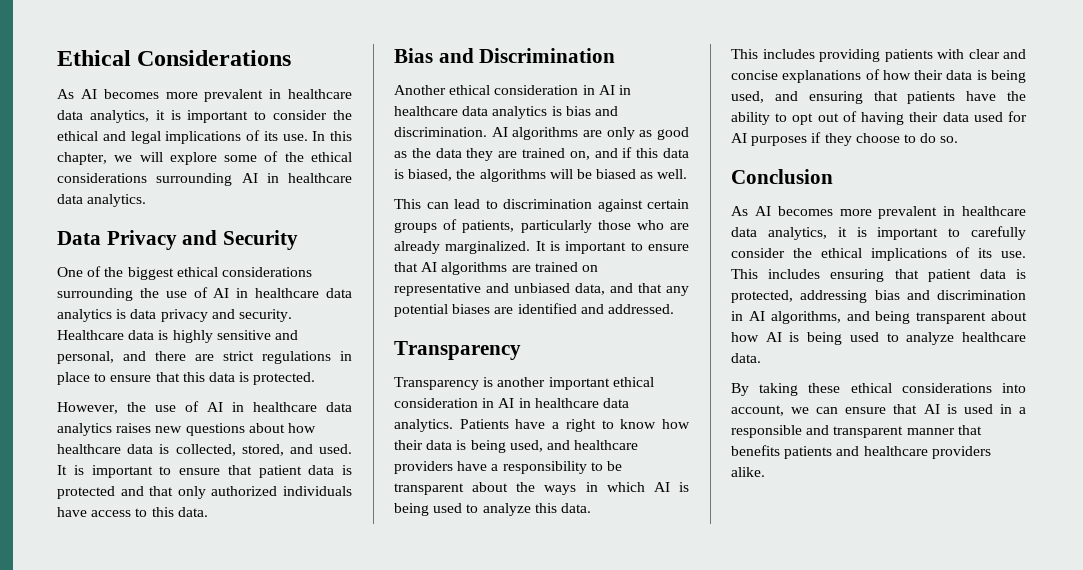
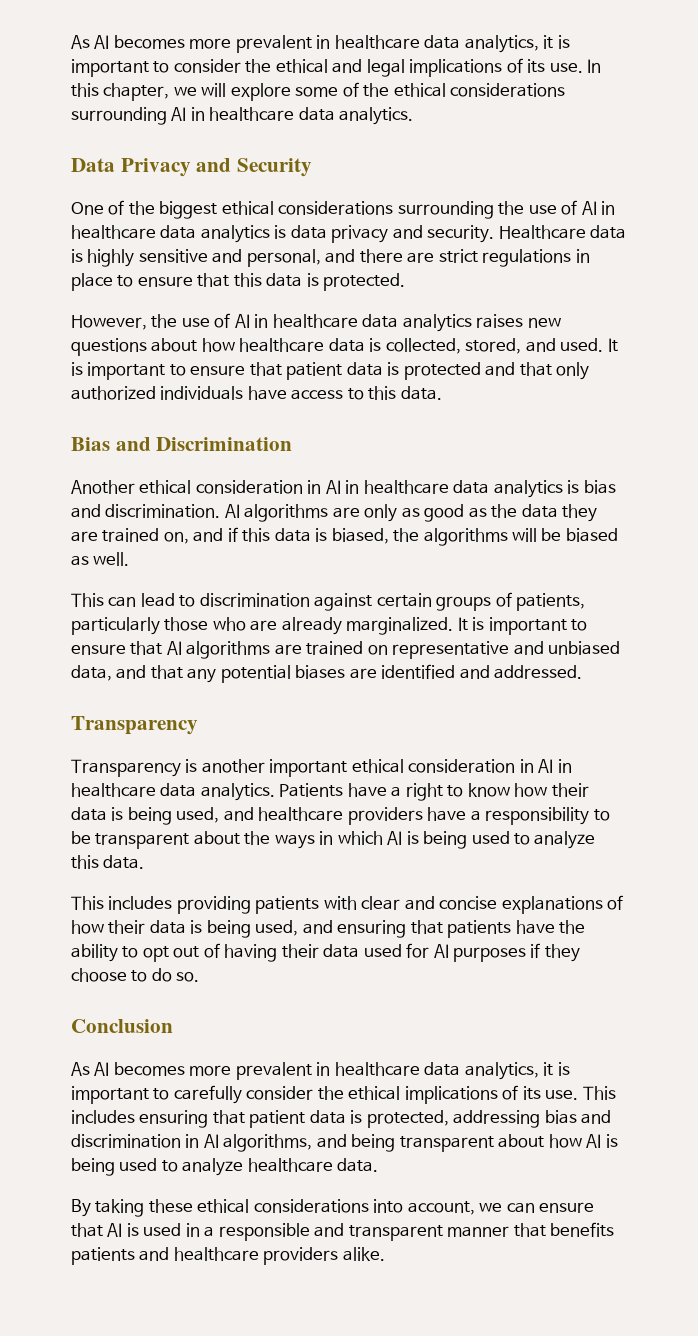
[57,50,292,66] Ethical Considerations // -> (71, 42) none

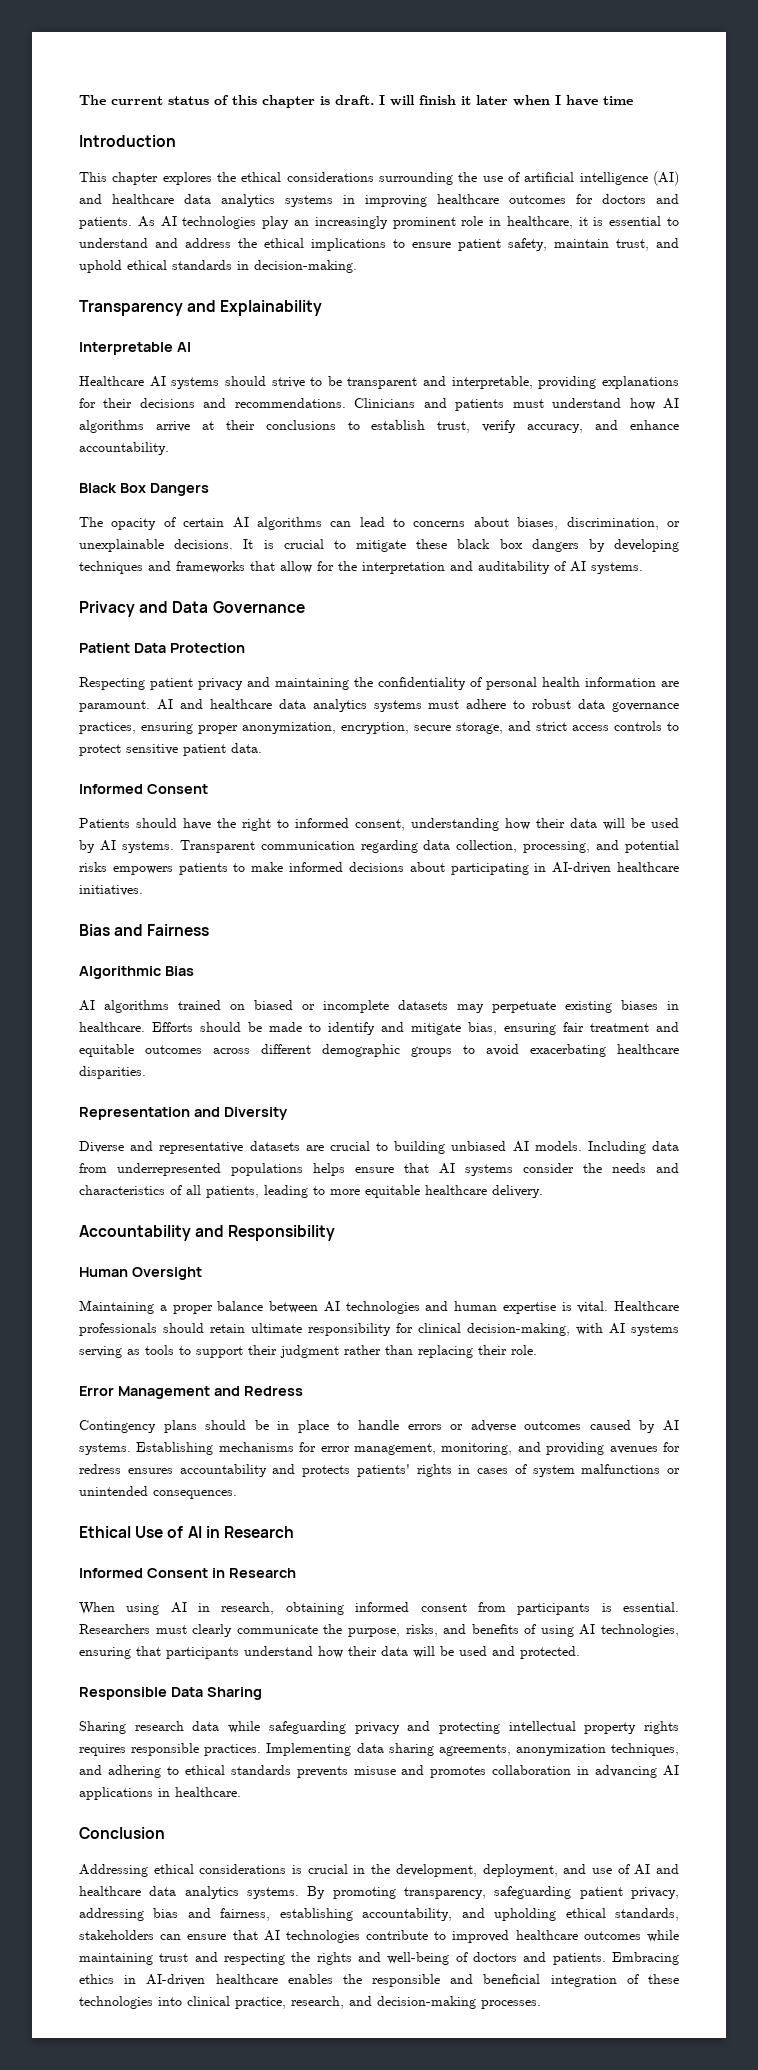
[71,35,570,53] [71,58,601,77] [71,82,566,101] [71,107,414,125] [71,158,313,177] [71,200,218,219] As AI becomes more prevalent in healthcare data analytics, it is important to consider the ethical and legal implications of its use. In this chapter, we will explore some of the ethical considerations surrounding AI in healthcare data analytics. // Data Privacy and Security // One of the biggest -> [79,95,633,108] [79,135,176,147] [79,172,237,185] The current status of this chapter is draft. I will finish it later when I have time // Introduction // This chapter explores the
[581,201,616,215] [71,225,627,243] [71,249,590,267] [71,273,406,291] [71,313,561,332] [71,338,618,356] [71,362,589,380] [71,386,442,400] [71,437,293,451] [71,480,616,498] [71,504,597,522] [71,527,618,546] [71,552,130,566] [71,592,586,611] [71,617,588,635] [71,641,621,659] [71,664,583,683] [71,716,198,735] [71,759,572,777] [71,783,589,801] [71,807,610,825] [71,831,596,849] [71,855,145,869] [71,895,624,914] [71,920,585,938] [71,943,580,962] [71,968,200,982] [71,1019,173,1033] [71,1062,570,1080] [71,1085,616,1104] [71,1110,612,1128] [71,1134,618,1152] [71,1158,379,1176] [71,1199,595,1217] [71,1222,614,1241] [71,1247,385,1265] AI in healthcare data analytics is data privacy and security. Healthcare data is highly sensitive and personal, and there are strict regulations in place to ensure that this data is protected. // However, the use of AI in healthcare data analytics raises new questions about how healthcare data is collected, stored, and used. It is important to ensure that patient data is protected and that only authorized individuals have access to this data. // Bias and Discrimination // Another ethical consideration in AI in healthcare data analytics is bias and discrimination. AI algorithms are only as good as the data they are trained on, and if this data is biased, the algorithms will be biased as well. // This can lead to discrimination against certain groups of patients, particularly those who are already marginalized. It is important to ensure that AI algorithms are trained on representative and unbiased data, and that any potential biases are identified and addressed. // Transparency // Transparency is another important ethical consideration in AI in healthcare data analytics. Patients have a right to know how their data is being used, and healthcare providers have a responsibility to be transparent about the ways in which AI is being used to analyze this data. // This includes providing patients with clear and concise explanations of how their data is being used, and ensuring that patients have the ability to opt out of having their data used for AI purposes if they choose to do so. // Conclusion // As AI becomes more prevalent in healthcare data analytics, it is important to carefully consider the ethical implications of its use. This includes ensuring that patient data is protected, addressing bias and discrimination in AI algorithms, and being transparent about how AI is being used to analyze healthcare data. // By taking these ethical considerations into account, we can ensure that AI is used in a responsible and transparent manner that benefits patients and healthcare providers alike. -> [524,171,679,186] [79,194,679,207] [79,216,679,229] [79,238,679,251] [79,260,357,273] [79,300,323,316] [79,342,191,355] [79,376,679,389] [79,398,679,411] [79,420,680,433] [79,442,169,455] [79,483,209,496] [79,517,680,530] [79,539,680,552] [79,561,643,574] [79,601,305,617] [79,643,245,653] [79,677,679,690] [79,699,680,712] [79,721,679,734] [79,743,262,756] [79,784,208,794] [79,818,679,831] [79,840,679,853] [79,862,679,875] [79,885,143,896] [79,924,210,936] [79,966,194,979] [79,1000,679,1013] [79,1022,679,1035] [79,1044,679,1057] [79,1066,146,1079] [79,1107,288,1120] [79,1141,679,1154] [79,1163,679,1176] [79,1185,543,1198] [79,1225,336,1241] [79,1267,202,1280] [79,1300,679,1314] [79,1323,679,1336] [79,1345,537,1358] [79,1386,303,1399] [79,1420,679,1433] [79,1442,680,1455] [79,1464,680,1477] [79,1486,237,1499] [79,1526,294,1538] [79,1568,296,1578] [79,1602,679,1615] [79,1624,679,1637] [79,1646,580,1659] [79,1687,262,1700] [79,1721,679,1734] [79,1743,679,1756] [79,1765,679,1778] [79,1787,241,1800] [79,1827,165,1839] [79,1864,679,1877] [79,1886,679,1899] [79,1908,680,1921] [79,1930,679,1943] [79,1952,679,1965] [79,1974,679,1987] [79,1996,541,2009] artificial intelligence (AI) and healthcare data analytics systems in improving healthcare outcomes for doctors and patients. As AI technologies play an increasingly prominent role in healthcare, it is essential to understand and address the ethical implications to ensure patient safety, maintain trust, and uphold ethical standards in decision-making. // Transparency and Explainability // Interpretable AI // Healthcare AI systems should strive to be transparent and interpretable, providing explanations for their decisions and recommendations. Clinicians and patients must understand how AI algorithms arrive at their conclusions to establish trust, verify accuracy, and enhance accountability. // Black Box Dangers // The opacity of certain AI algorithms can lead to concerns about biases, discrimination, or unexplainable decisions. It is crucial to mitigate these black box dangers by developing techniques and frameworks that allow for the interpretation and auditability of AI systems. // Privacy and Data Governance // Patient Data Protection // Respecting patient privacy and maintaining the confidentiality of personal health information are paramount. AI and healthcare data analytics systems must adhere to robust data governance practices, ensuring proper anonymization, encryption, secure storage, and strict access controls to protect sensitive patient data. // Informed Consent // Patients should have the right to informed consent, understanding how their data will be used by AI systems. Transparent communication regarding data collection, processing, and potential risks empowers patients to make informed decisions about participating in AI-driven healthcare initiatives. // Bias and Fairness // Algorithmic Bias // AI algorithms trained on biased or incomplete datasets may perpetuate existing biases in healthcare. Efforts should be made to identify and mitigate bias, ensuring fair treatment and equitable outcomes across different demographic groups to avoid exacerbating healthcare disparities. // Representation and Diversity // Diverse and representative datasets are crucial to building unbiased AI models. Including data from underrepresented populations helps ensure that AI systems consider the needs and characteristics of all patients, leading to more equitable healthcare delivery. // Accountability and Responsibility // Human Oversight // Maintaining a proper balance between AI technologies and human expertise is vital. Healthcare professionals should retain ultimate responsibility for clinical decision-making, with AI systems serving as tools to support their judgment rather than replacing their role. // Error Management and Redress // Contingency plans should be in place to handle errors or adverse outcomes caused by AI systems. Establishing mechanisms for error management, monitoring, and providing avenues for redress ensures accountability and protects patients' rights in cases of system malfunctions or unintended consequences. // Ethical Use of AI in Research // Informed Consent in Research // When using AI in research, obtaining informed consent from participants is essential. Researchers must clearly communicate the purpose, risks, and benefits of using AI technologies, ensuring that participants understand how their data will be used and protected. // Responsible Data Sharing // Sharing research data while safeguarding privacy and protecting intellectual property rights requires responsible practices. Implementing data sharing agreements, anonymization techniques, and adhering to ethical standards prevents misuse and promotes collaboration in advancing AI applications in healthcare. // Conclusion // Addressing ethical considerations is crucial in the development, deployment, and use of AI and healthcare data analytics systems. By promoting transparency, safeguarding patient privacy, addressing bias and fairness, establishing accountability, and upholding ethical standards, stakeholders can ensure that AI technologies contribute to improved healthcare outcomes while maintaining trust and respecting the rights and well-being of doctors and patients. Embracing ethics in AI-driven healthcare enables the responsible and beneficial integration of these technologies into clinical practice, research, and decision-making processes.

